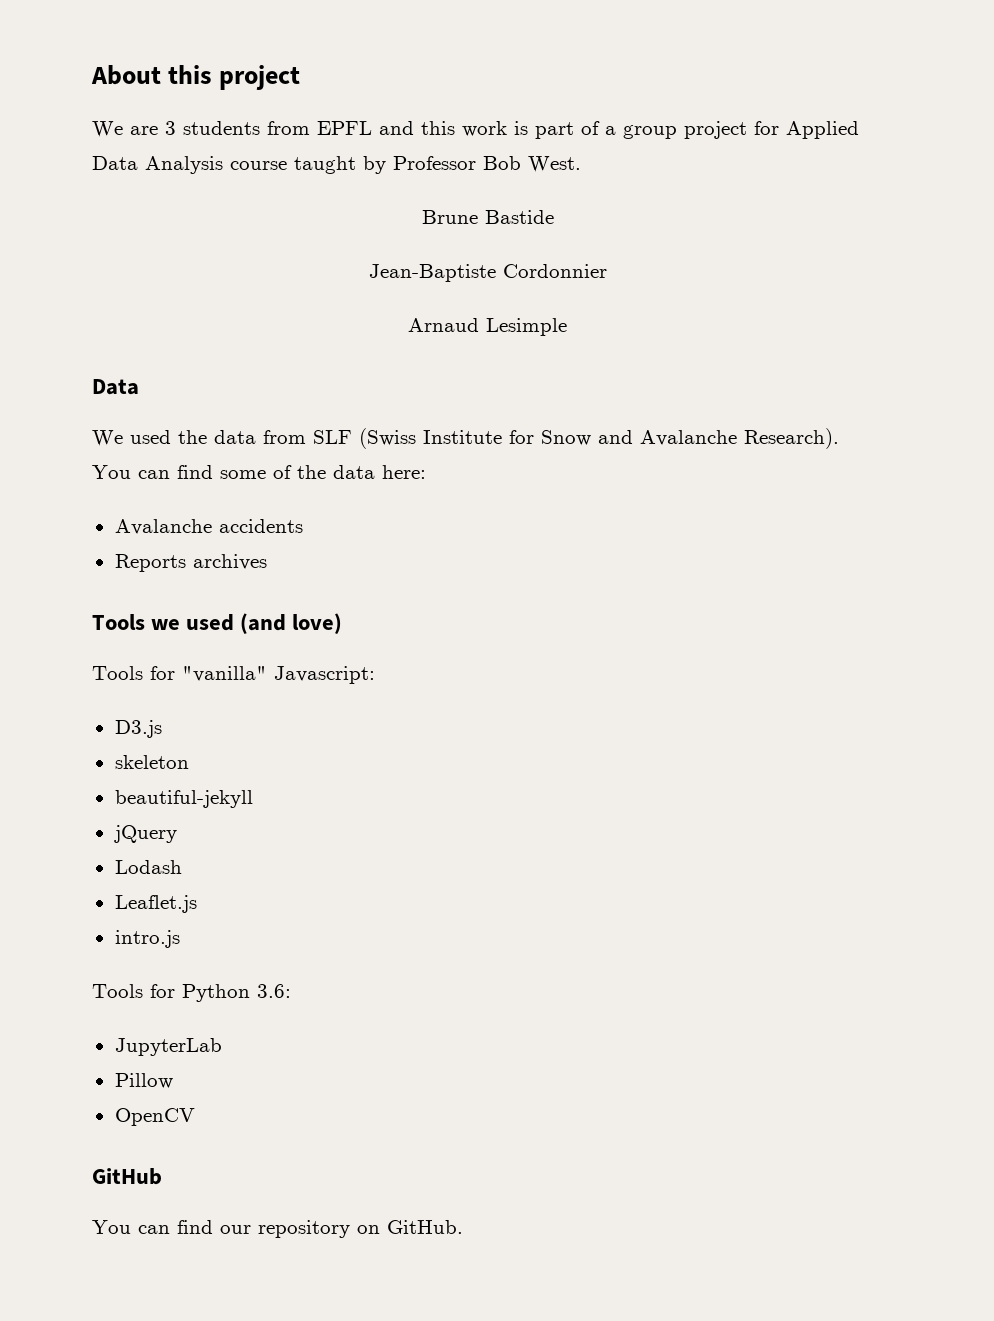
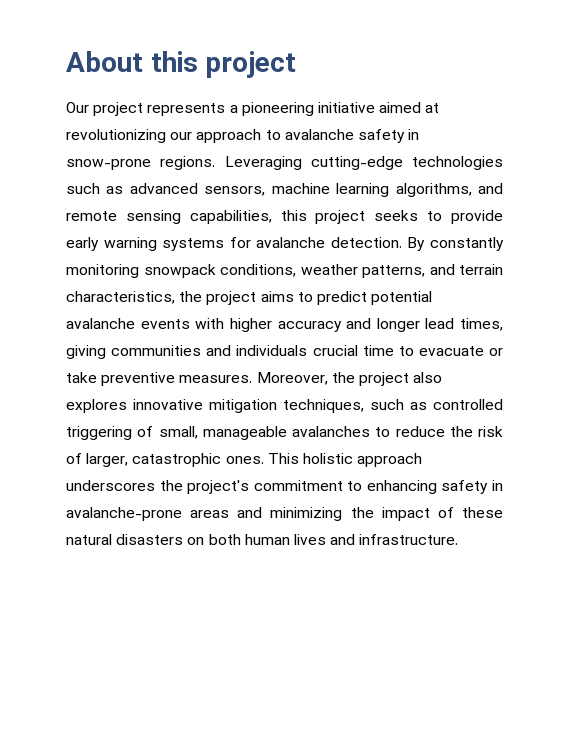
[92,121,859,139] [92,156,581,174] [421,210,554,224] [368,264,607,282] [408,318,567,336] [92,379,139,395] [92,428,839,449] [92,465,426,479] [114,519,303,535] [114,554,267,572] [92,613,343,634] [92,666,375,684] [114,720,162,738] [114,755,189,769] [114,790,253,808] [113,825,177,843] [114,860,182,874] [114,895,197,913] [114,930,180,948] [92,984,291,1002] [114,1038,222,1056] [114,1073,173,1089] [114,1108,195,1126] [92,1168,162,1185] [92,1220,463,1238] We are 3 students from EPFL and this work is part of a group project for Applied Data Analysis course taught by Professor Bob West. // Brune Bastide // Jean-Baptiste Cordonnier // Arnaud Lesimple // Data // We used the data from SLF (Swiss Institute for Snow and Avalanche Research). You can find some of the data here: // Avalanche accidents // Reports archives // Tools we used (and love) // Tools for "vanilla" Javascript: // D3.js // skeleton // beautiful-jekyll // jQuery // Lodash // Leaflet.js // intro.js // Tools for Python 3.6: // JupyterLab // Pillow // OpenCV // GitHub // You can find our repository on GitHub. -> [66,102,440,116] [66,129,420,143] [66,156,503,170] [66,183,503,197] [66,210,503,224] [66,237,504,251] [66,264,503,278] [66,291,433,305] [66,318,503,332] [66,345,503,359] [66,372,443,386] [66,399,503,413] [66,426,503,440] [66,453,423,467] [66,480,503,494] [66,507,504,521] [66,534,459,545] Our project represents a pioneering initiative aimed at revolutionizing our approach to avalanche safety in snow-prone regions. Leveraging cutting-edge technologies such as advanced sensors, machine learning algorithms, and remote sensing capabilities, this project seeks to provide early warning systems for avalanche detection. By constantly monitoring snowpack conditions, weather patterns, and terrain characteristics, the project aims to predict potential avalanche events with higher accuracy and longer lead times, giving communities and individuals crucial time to evacuate or take preventive measures. Moreover, the project also explores innovative mitigation techniques, such as controlled triggering of small, manageable avalanches to reduce the risk of larger, catastrophic ones. This holistic approach underscores the project's commitment to enhancing safety in avalanche-prone areas and minimizing the impact of these natural disasters on both human lives and infrastructure.

